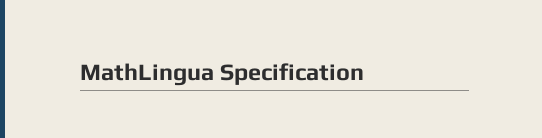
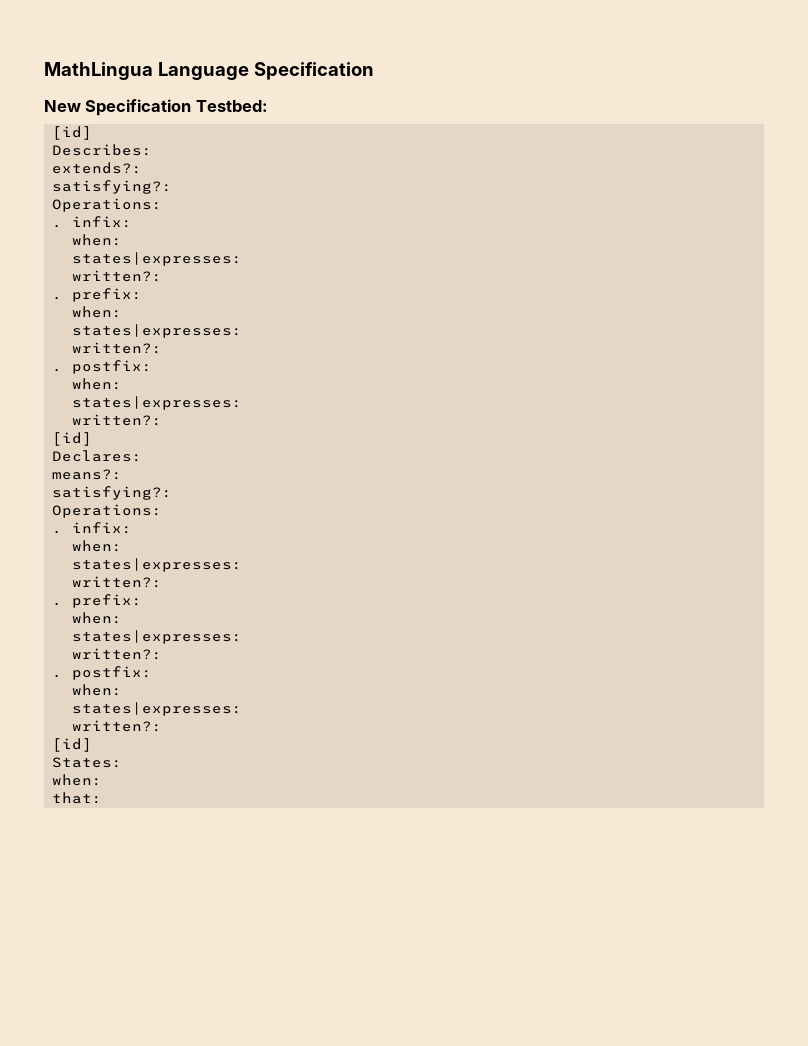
[220,63,365,85] Specification -> [157,62,374,80] [44,99,268,116] [52,126,93,140] [52,144,153,156] [52,162,143,174] [52,180,173,194] [52,198,163,212] [52,216,133,228] [72,234,123,246] [72,252,243,266] [72,270,163,282] [52,288,143,302] [72,306,123,318] [72,324,243,338] [72,342,163,354] [52,360,153,374] [72,378,123,390] [72,396,243,410] [72,414,163,426] [52,432,93,446] [52,450,143,462] [52,469,123,480] [52,486,173,500] [52,504,163,518] [52,522,133,534] [72,540,123,552] [72,558,243,572] [72,576,163,588] [52,594,143,608] [72,612,123,624] [72,630,243,644] [72,648,163,660] [52,666,153,680] [72,684,123,696] [72,702,243,716] [72,720,163,732] [52,738,93,752] [52,757,123,768] [52,774,103,786] [52,792,103,804] Language Specification // New Specification Testbed: // [id] // Describes: // extends?: // satisfying?: // Operations: // . infix: // when: // states|expresses: // written?: // . prefix: // when: // states|expresses: // written?: // . postfix: // when: // states|expresses: // written?: // [id] // Declares: // means?: // satisfying?: // Operations: // . infix: // when: // states|expresses: // written?: // . prefix: // when: // states|expresses: // written?: // . postfix: // when: // states|expresses: // written?: // [id] // States: // when: // that:

